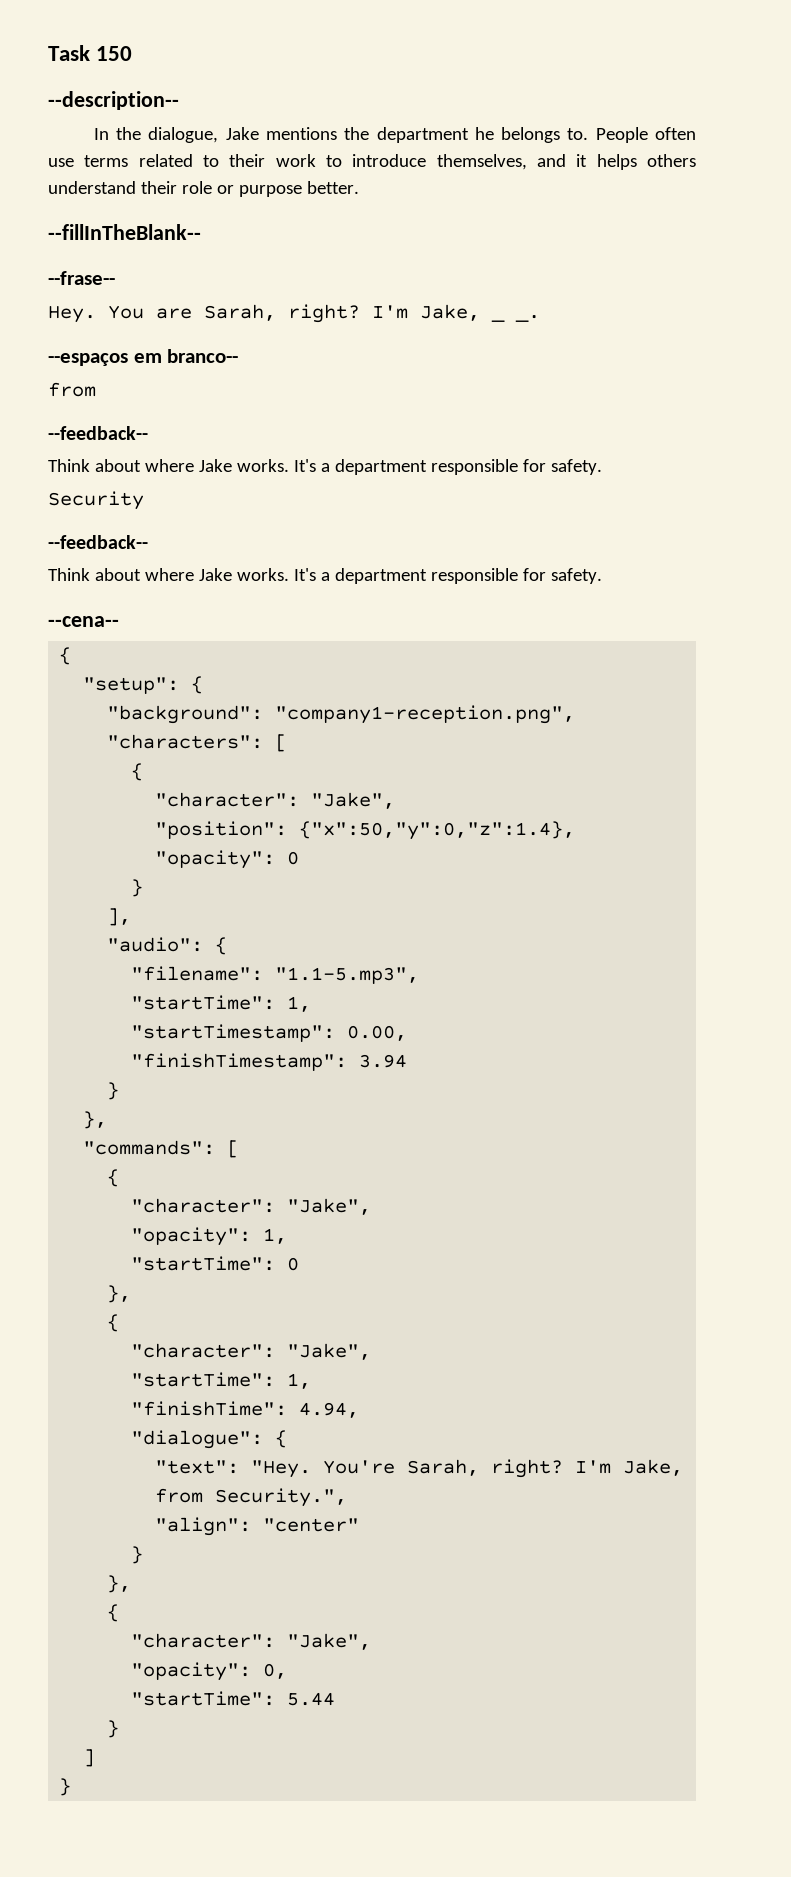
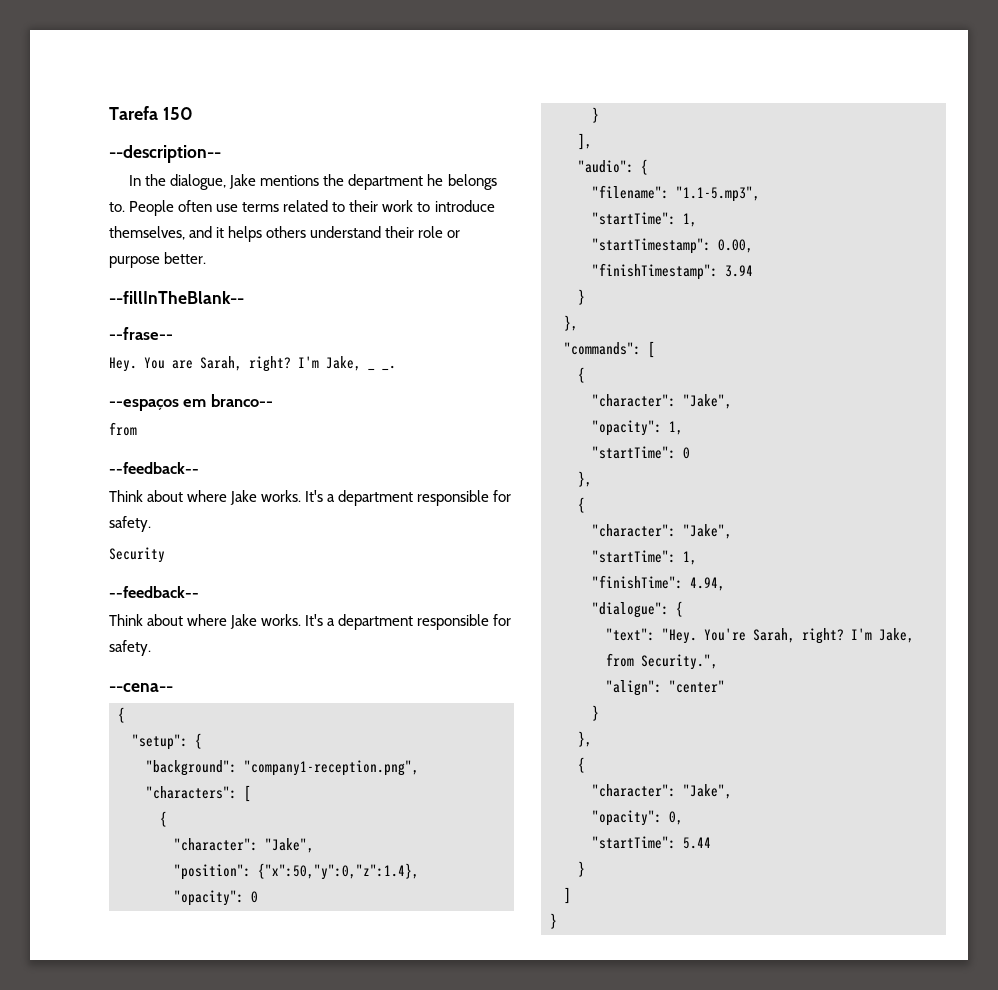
[48,45,90,61] Task -> [109,106,158,120] Tarefa

